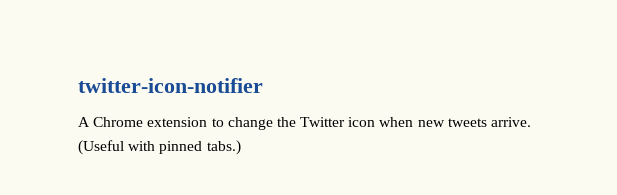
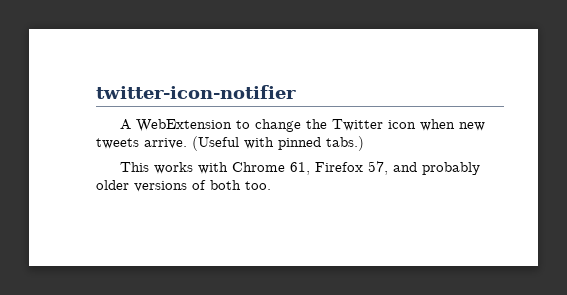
[93,117,208,127] Chrome extension -> [135,119,232,132] WebExtension
(241, 147) none -> [119,161,480,175] [96,180,271,192] // This works with Chrome 61, Firefox 57, and probably older versions of both too.

